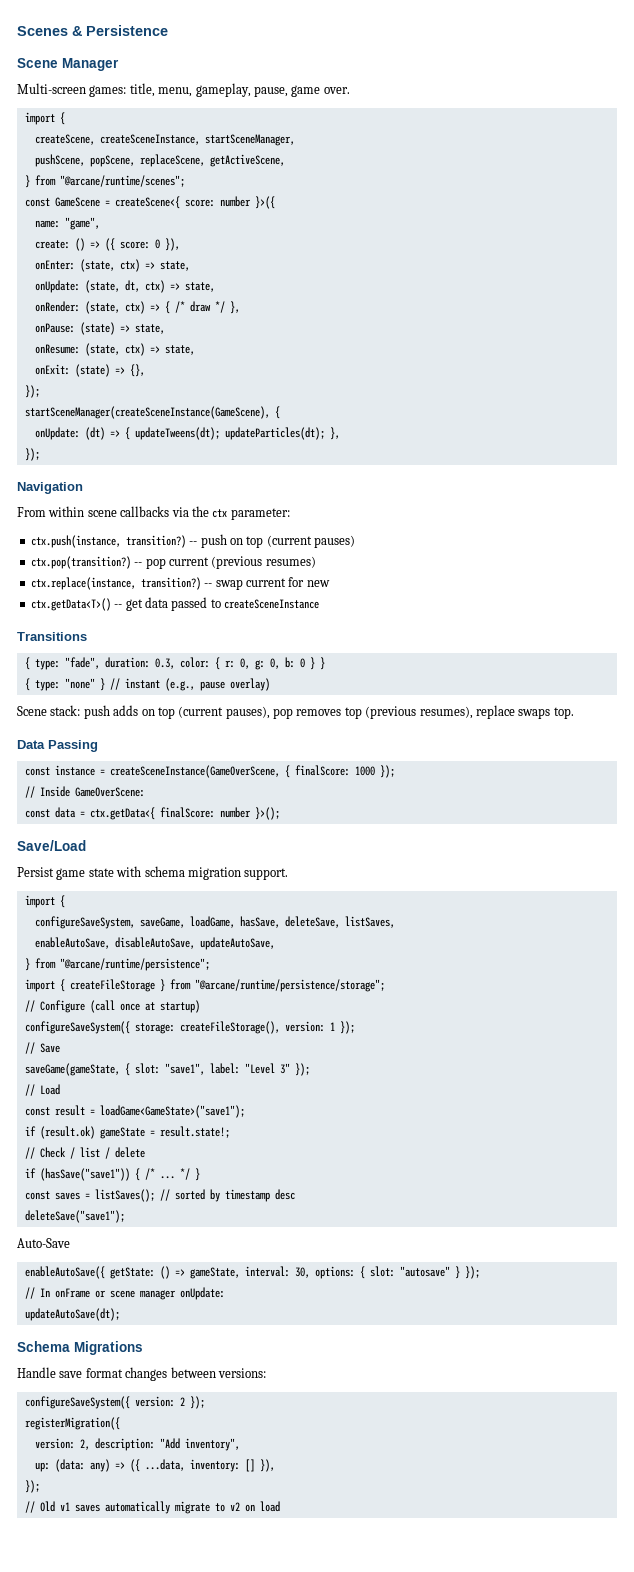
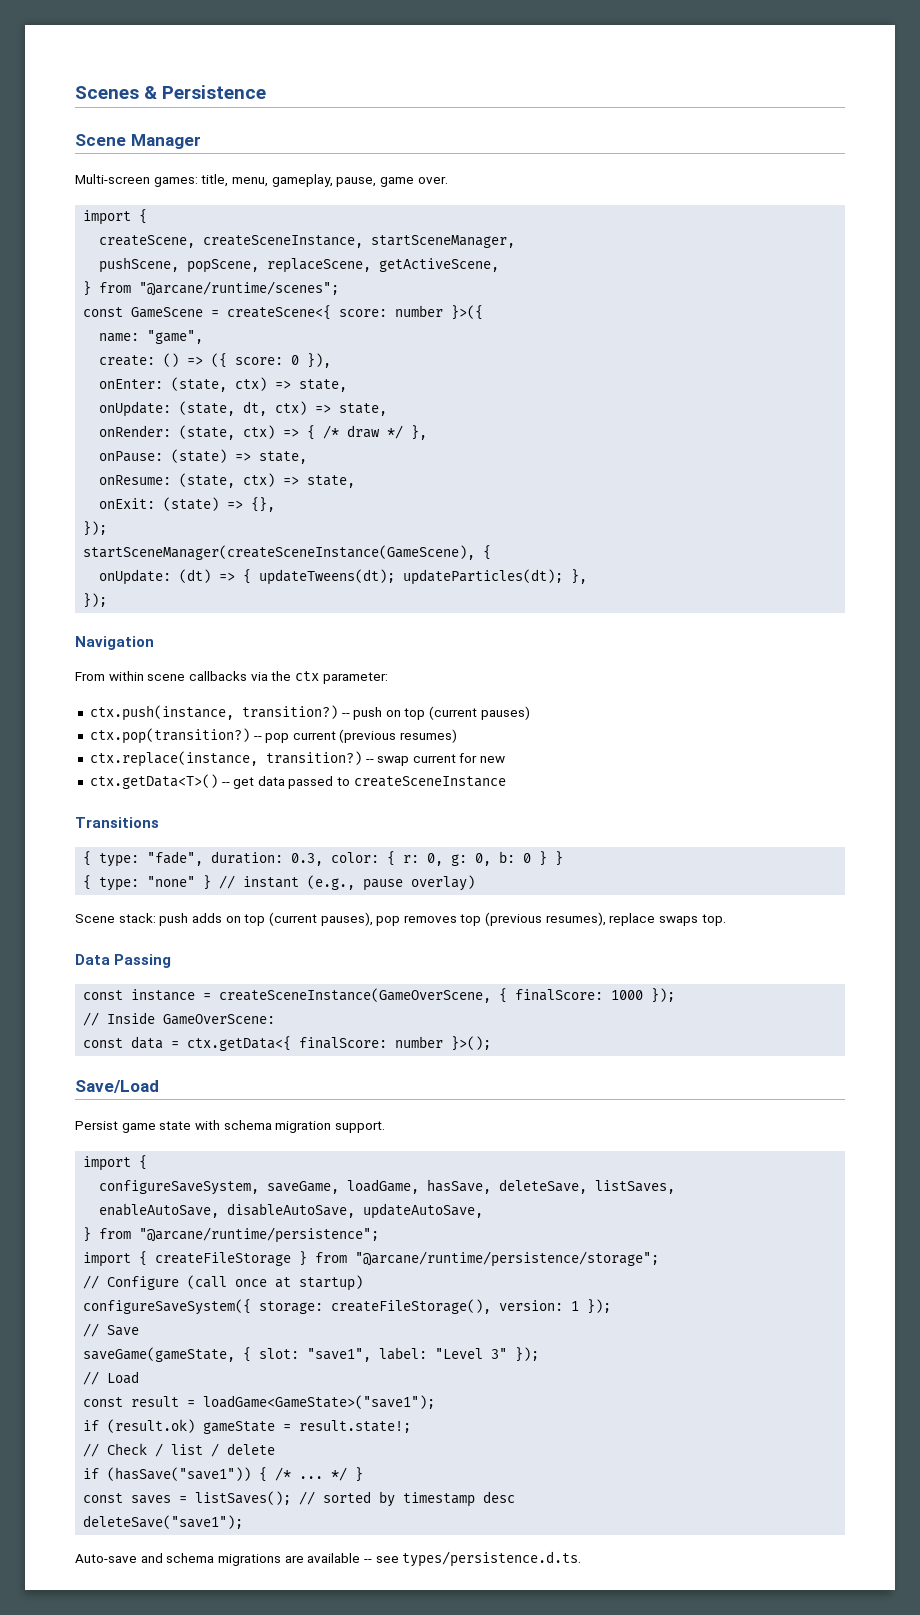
[17,1238,70,1248] [24,1266,480,1279] [24,1287,225,1300] [24,1308,120,1321] [17,1341,143,1355] [17,1367,266,1381] [24,1396,205,1409] [24,1417,120,1430] [34,1438,240,1451] [34,1459,275,1472] [24,1480,40,1493] [24,1501,280,1514] Auto-Save // enableAutoSave({ getState: () => gameState, interval: 30, options: { slot: "autosave" } }); // // In onFrame or scene manager onUpdate: // updateAutoSave(dt); // Schema Migrations // Handle save format changes between versions: // configureSaveSystem({ version: 2 }); // registerMigration({ // version: 2, description: "Add inventory", // up: (data: any) => ({ ...data, inventory: [] }), // }); // // Old v1 saves automatically migrate to v2 on load -> [75,1551,582,1567] Auto-save and schema migrations are available -- see types/persistence.d.ts.

